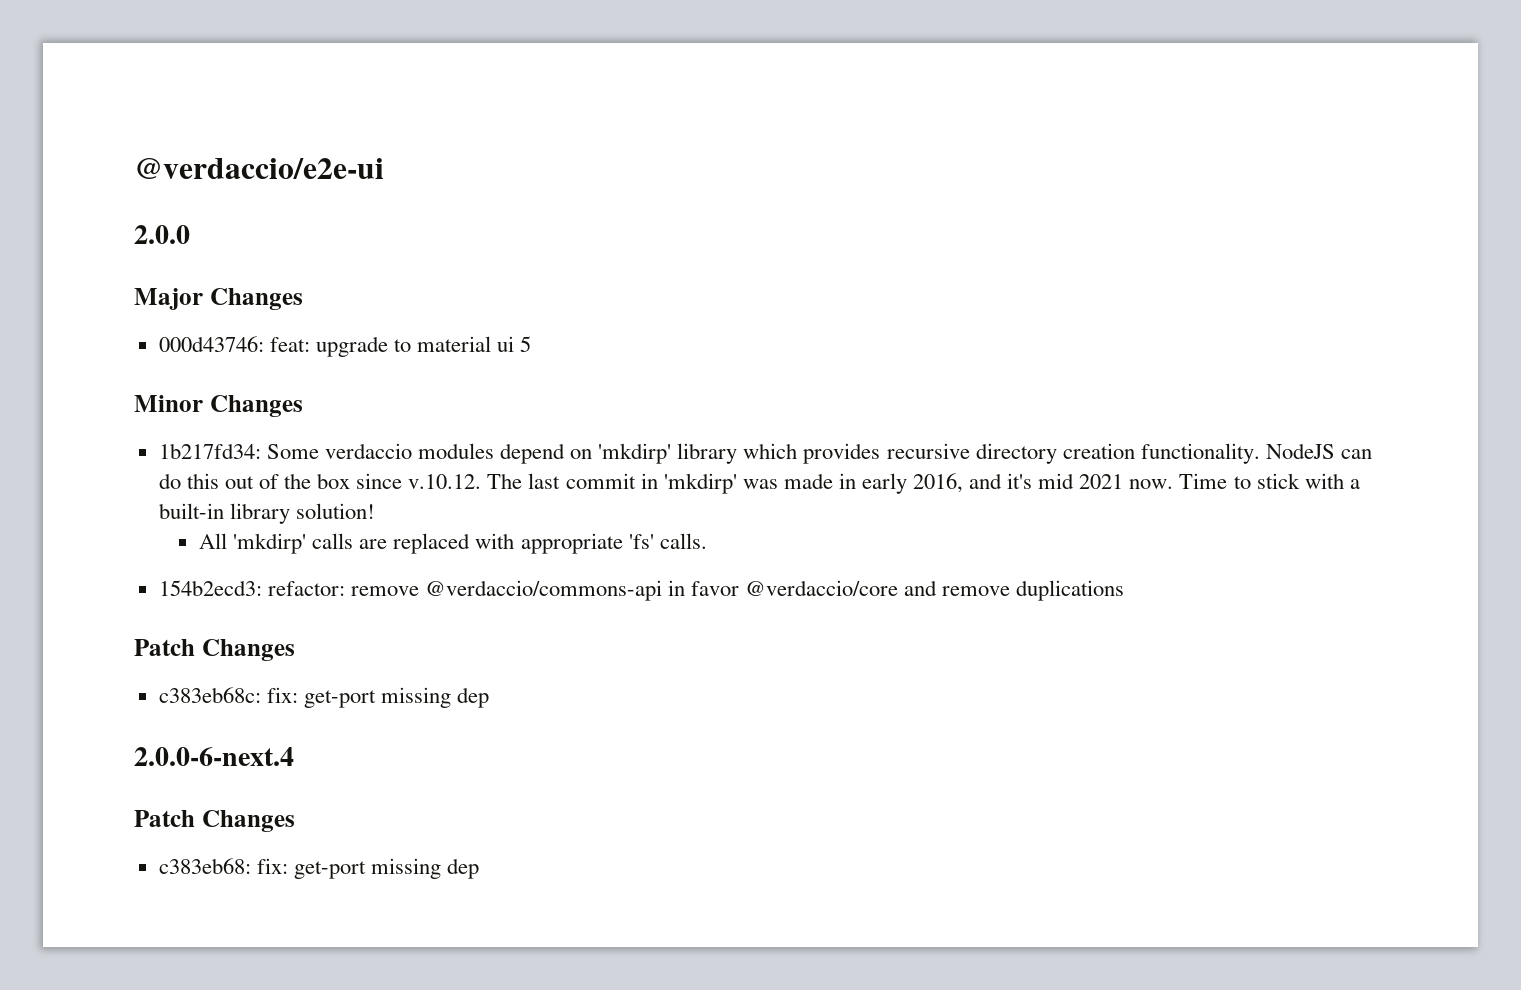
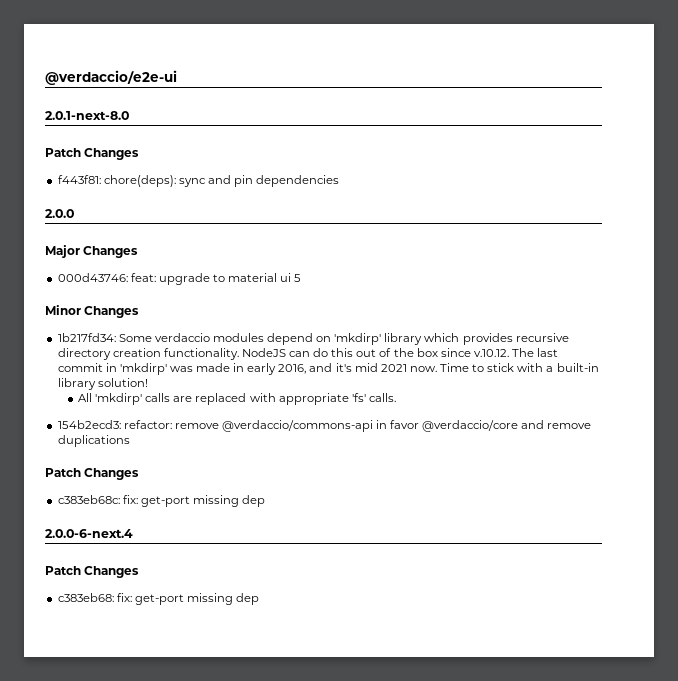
(384, 168) none -> [45,111,129,120] [45,148,140,160] [57,175,340,187] // 2.0.1-next-8.0 // Patch Changes // f443f81: chore(deps): sync and pin dependencies

